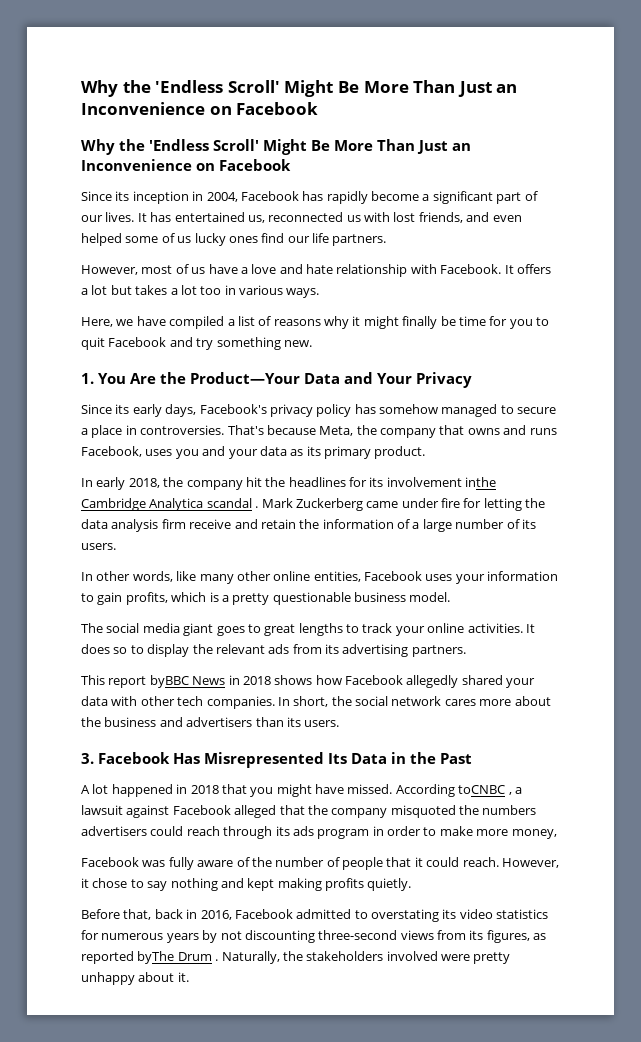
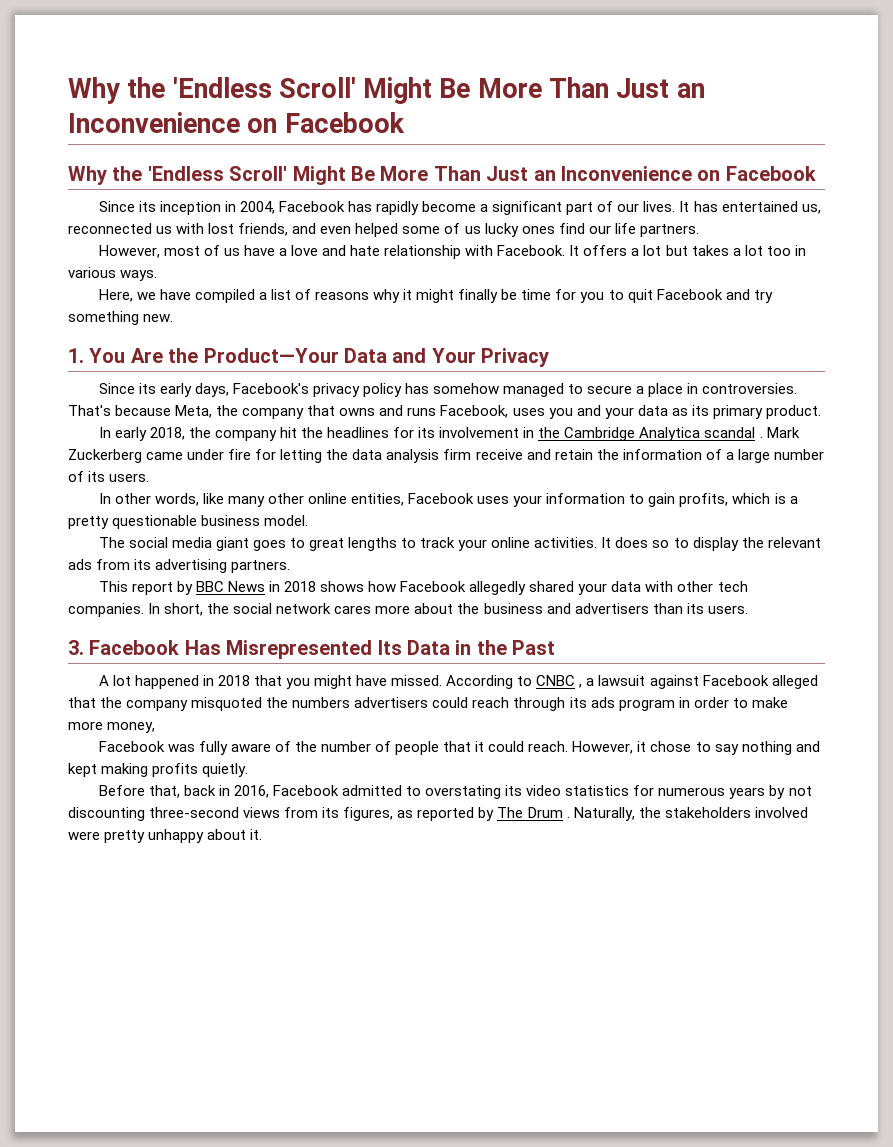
[465,477,497,487] inthe -> [523,427,561,438] in the
[149,675,189,688] byBBC -> [176,581,224,595] by BBC
[458,785,506,794] toCNBC -> [517,675,576,686] to CNBC
[137,951,175,964] byThe -> [478,807,524,821] by The

